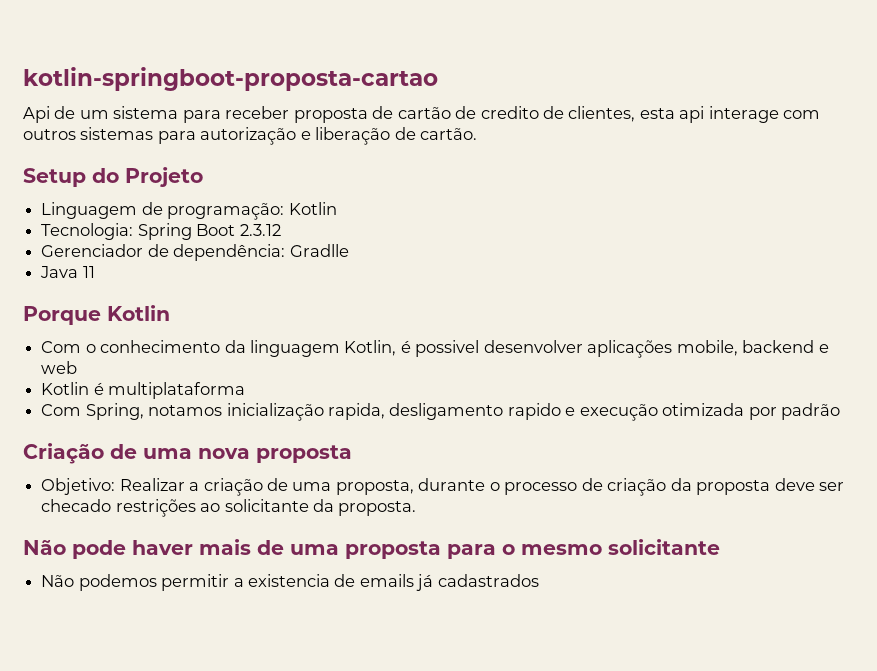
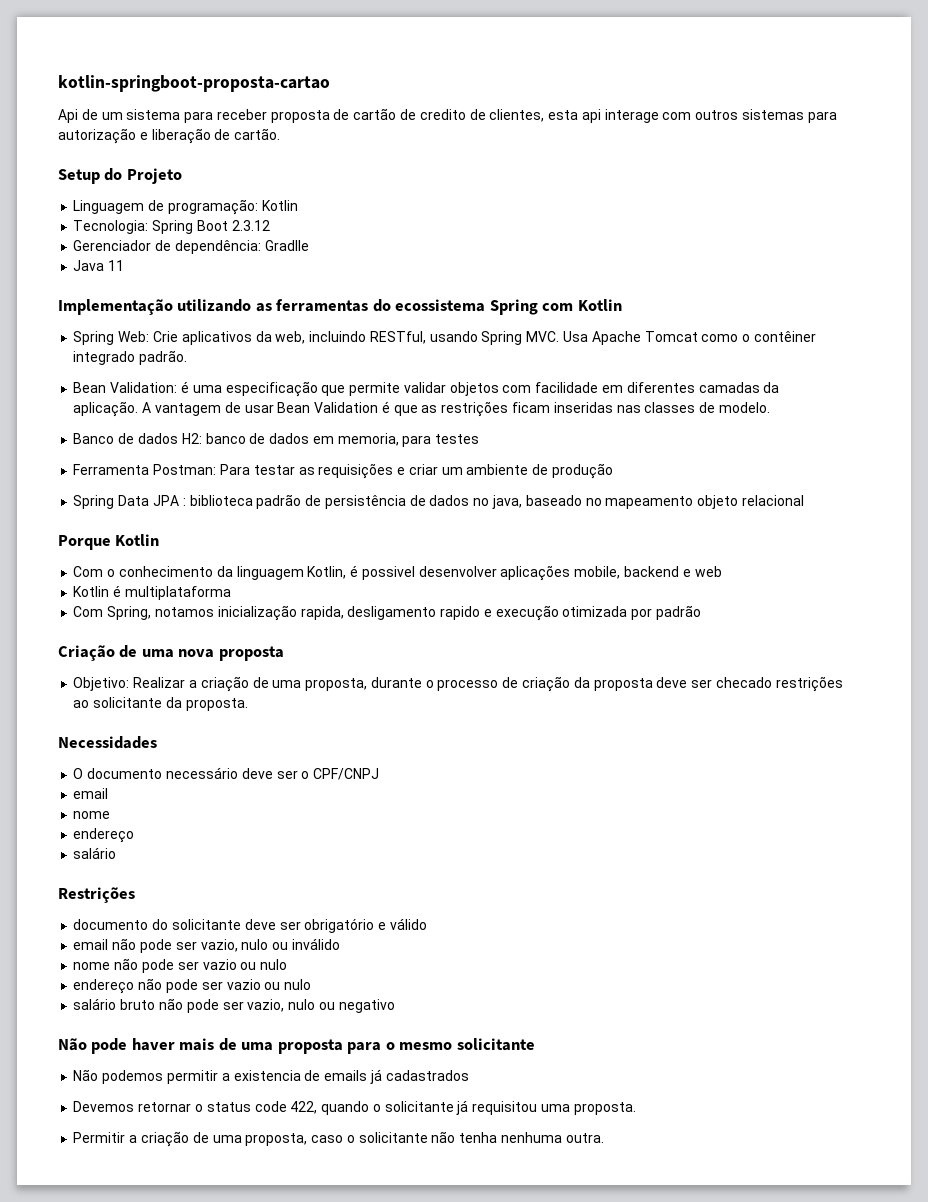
(95, 272) none -> [58,299,622,315] [73,331,816,345] [73,350,188,365] [73,381,780,397] [73,401,770,417] [73,433,480,447] [73,463,613,479] [73,494,804,509] // Implementação utilizando as ferramentas do ecossistema Spring com Kotlin // Spring Web: Crie aplicativos da web, incluindo RESTful, usando Spring MVC. Usa Apache Tomcat como o contêiner integrado padrão. // Bean Validation: é uma especificação que permite validar objetos com facilidade em diferentes camadas da aplicação. A vantagem de usar Bean Validation é que as restrições ficam inseridas nas classes de modelo. // Banco de dados H2: banco de dados em memoria, para testes // Ferramenta Postman: Para testar as requisições e criar um ambiente de produção // Spring Data JPA : biblioteca padrão de persistência de dados no java, baseado no mapeamento objeto relacional
(417, 508) none -> [58,736,157,749] [73,767,380,780] [73,788,109,799] [73,811,111,819] [73,828,135,843] [73,847,117,859] [58,887,135,903] [73,918,427,933] [73,938,340,953] [73,958,288,973] [73,978,312,994] [73,998,395,1013] // Necessidades // O documento necessário deve ser o CPF/CNPJ // email // nome // endereço // salário // Restrições // documento do solicitante deve ser obrigatório e válido // email não pode ser vazio, nulo ou inválido // nome não pode ser vazio ou nulo // endereço não pode ser vazio ou nulo // salário bruto não pode ser vazio, nulo ou negativo
(539, 580) none -> [73,1100,636,1115] [73,1131,604,1147] // Devemos retornar o status code 422, quando o solicitante já requisitou uma proposta. // Permitir a criação de uma proposta, caso o solicitante não tenha nenhuma outra.

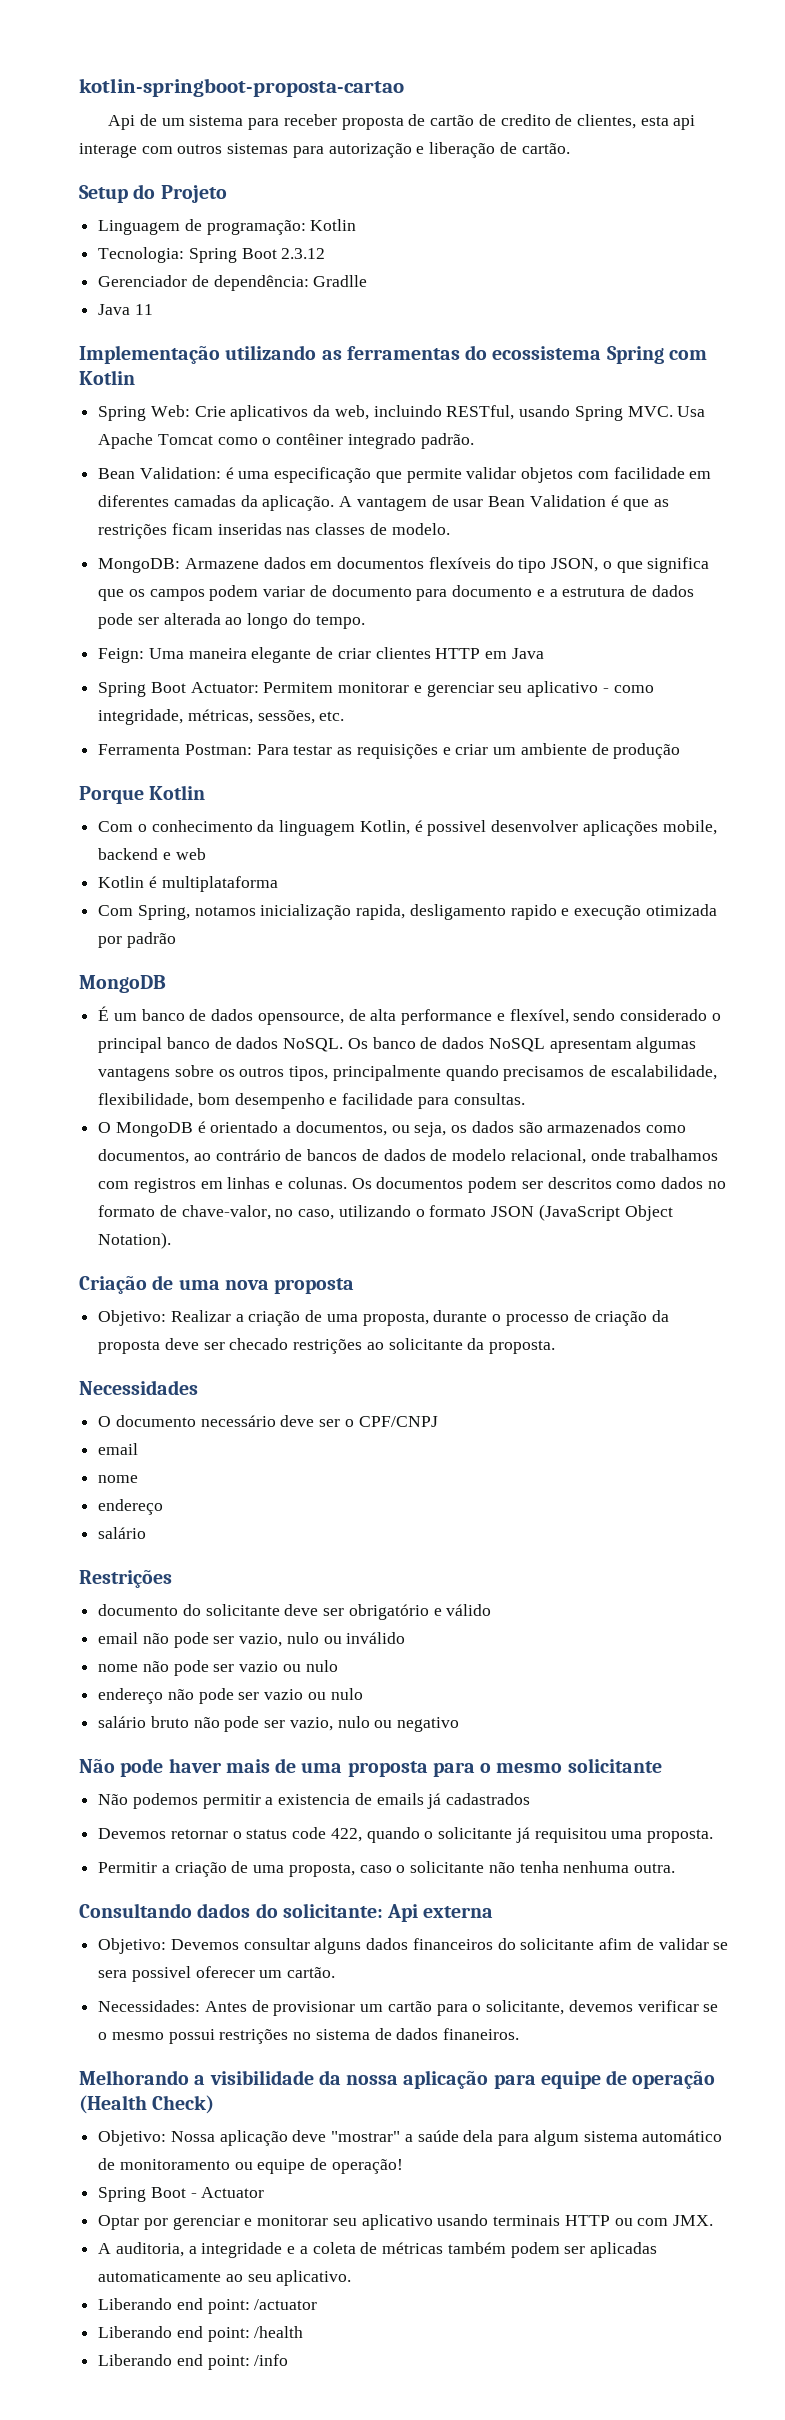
[73,433,480,447] Banco de dados H2: banco de dados em memoria, para testes -> [98,557,710,573] [98,585,694,601] [98,613,365,629] [98,647,544,663] [98,681,654,697] [98,709,345,725] MongoDB: Armazene dados em documentos flexíveis do tipo JSON, o que significa que os campos podem variar de documento para documento e a estrutura de dados pode ser alterada ao longo do tempo. // Feign: Uma maneira elegante de criar clientes HTTP em Java // Spring Boot Actuator: Permitem monitorar e gerenciar seu aplicativo - como integridade, métricas, sessões, etc.
[73,494,804,509] // Spring Data JPA : biblioteca padrão de persistência de dados no java, baseado no mapeamento objeto relacional -> (681, 751) none
(701, 612) none -> [79,975,166,993] [98,1006,721,1025] [98,1037,697,1053] [98,1065,717,1081] [98,1093,525,1109] [98,1121,686,1137] [98,1149,719,1164] [98,1177,726,1193] [98,1204,673,1221] [98,1232,172,1249] // MongoDB // É um banco de dados opensource, de alta performance e flexível, sendo considerado o principal banco de dados NoSQL. Os banco de dados NoSQL apresentam algumas vantagens sobre os outros tipos, principalmente quando precisamos de escalabilidade, flexibilidade, bom desempenho e facilidade para consultas. // O MongoDB é orientado a documentos, ou seja, os dados são armazenados como documentos, ao contrário de bancos de dados de modelo relacional, onde trabalhamos com registros em linhas e colunas. Os documentos podem ser descritos como dados no formato de chave-valor, no caso, utilizando o formato JSON (JavaScript Object Notation).
(604, 1138) none -> [79,1903,494,1922] [98,1938,729,1954] [98,1966,336,1982] [98,2000,719,2016] [98,2028,520,2044] [79,2070,716,2089] [79,2095,215,2114] [98,2130,723,2146] [98,2158,403,2174] [98,2187,265,2202] [98,2214,713,2230] [98,2242,657,2258] [98,2270,352,2286] [98,2298,318,2314] [98,2326,304,2342] [98,2354,289,2370] // Consultando dados do solicitante: Api externa // Objetivo: Devemos consultar alguns dados financeiros do solicitante afim de validar se sera possivel oferecer um cartão. // Necessidades: Antes de provisionar um cartão para o solicitante, devemos verificar se o mesmo possui restrições no sistema de dados finaneiros. // Melhorando a visibilidade da nossa aplicação para equipe de operação (Health Check) // Objetivo: Nossa aplicação deve "mostrar" a saúde dela para algum sistema automático de monitoramento ou equipe de operação! // Spring Boot - Actuator // Optar por gerenciar e monitorar seu aplicativo usando terminais HTTP ou com JMX. // A auditoria, a integridade e a coleta de métricas também podem ser aplicadas automaticamente ao seu aplicativo. // Liberando end point: /actuator // Liberando end point: /health // Liberando end point: /info

